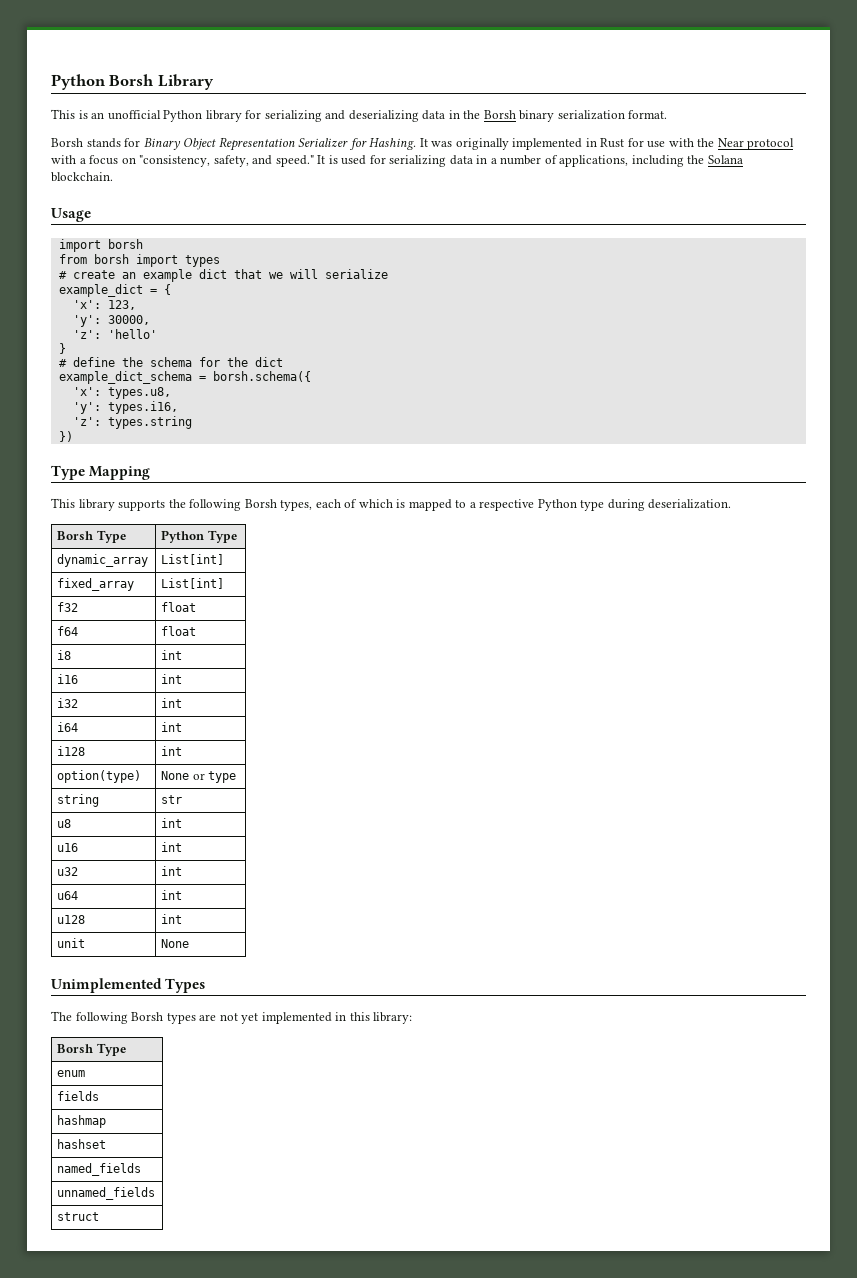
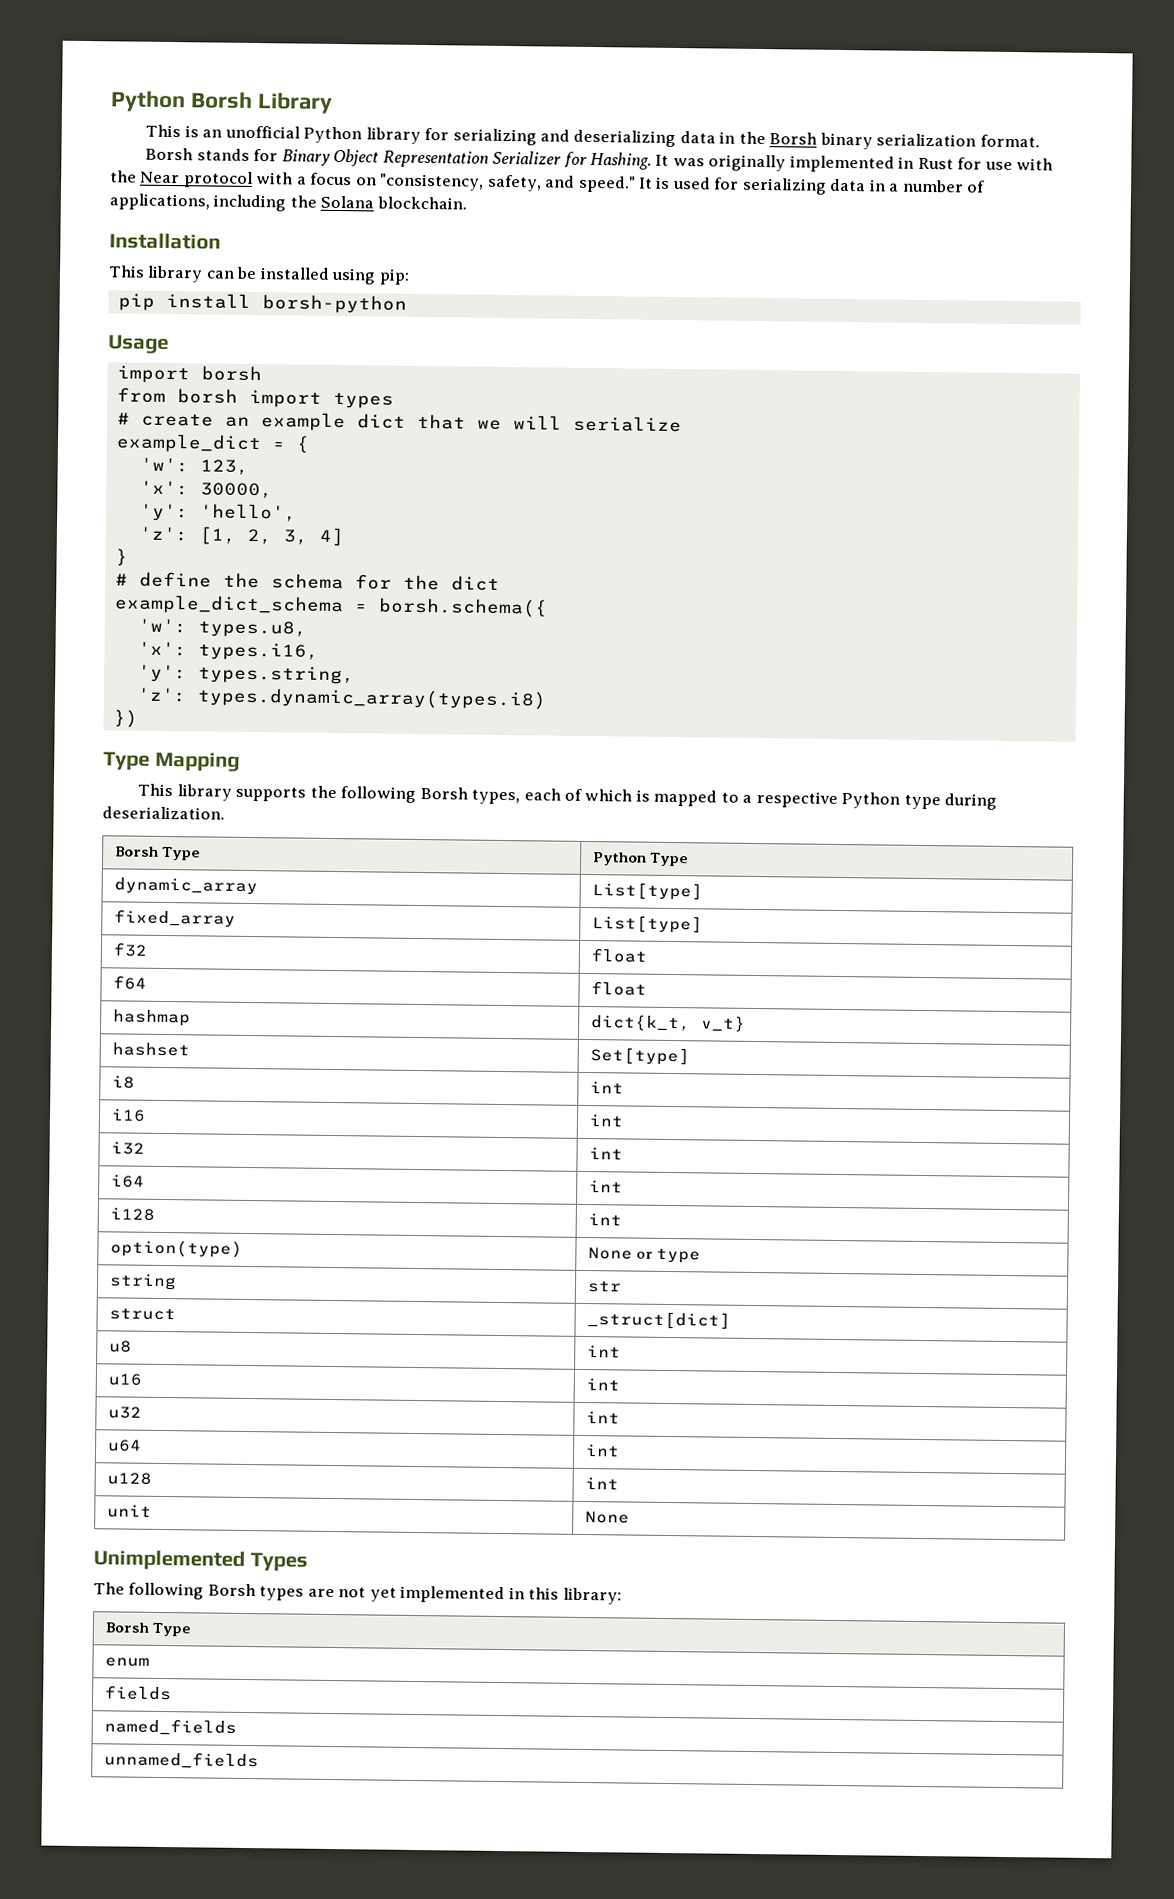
(113, 177) none -> [109,232,221,250] [108,265,410,285] [117,292,407,314] // Installation // This library can be installed using pip: // pip install borsh-python
[72,300,101,309] 'x': -> [139,457,189,473] 'w':
[72,315,101,327] 'y': -> [139,480,189,496] 'x':
[72,329,157,339] // 'z': 'hello' -> [139,503,297,522] [138,526,344,547] // 'y': 'hello', // 'z': [1, 2, 3, 4]
[72,387,101,396] 'x': -> [137,618,187,634] 'w':
[72,402,101,414] 'y': -> [137,641,187,657] 'x':
[72,416,192,429] // 'z': types.string -> [137,664,355,685] [136,687,547,710] // 'y': types.string, // 'z': types.dynamic_array(types.i8)
[161,554,225,565] List[int] -> [591,882,703,901] List[type]
[161,578,225,589] List[int] -> [591,915,703,934] List[type]
(197, 631) none -> [112,1009,191,1027] [590,1014,746,1032] [111,1042,190,1057] [589,1047,690,1066] // hashmap | dict{k_t, v_t} // hashset | Set[type]
(183, 799) none -> [108,1308,176,1321] [586,1311,731,1330] // struct | _struct[dict]
[57,1115,107,1128] [57,1139,107,1149] // hashmap // hashset -> (172, 1693) none
[57,1212,100,1221] // struct -> (259, 1760) none

